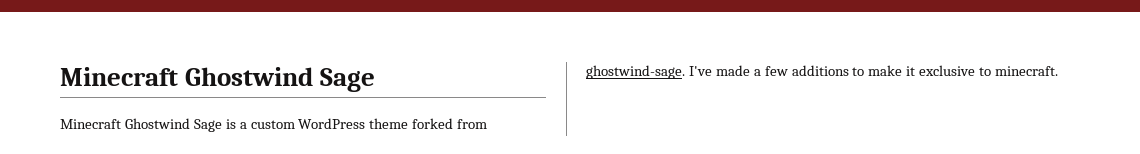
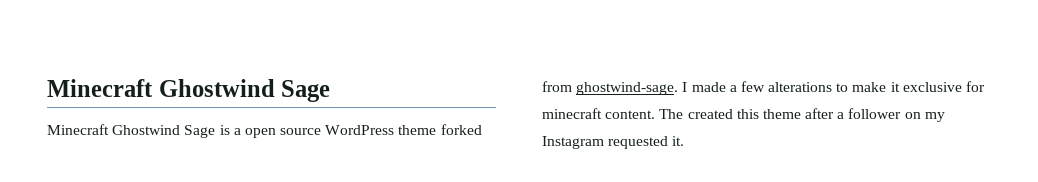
[250,120,295,129] custom -> [244,128,322,138] open source
[688,66,712,76] I've -> [682,82,688,92] I
[791,65,849,76] additions -> [768,82,833,92] alterations
[979,66,1059,76] to minecraft. -> [966,81,986,92] [542,108,945,122] [542,136,685,149] for minecraft content. The created this theme after a follower on my Instagram requested it.

